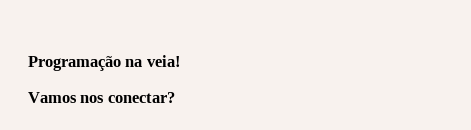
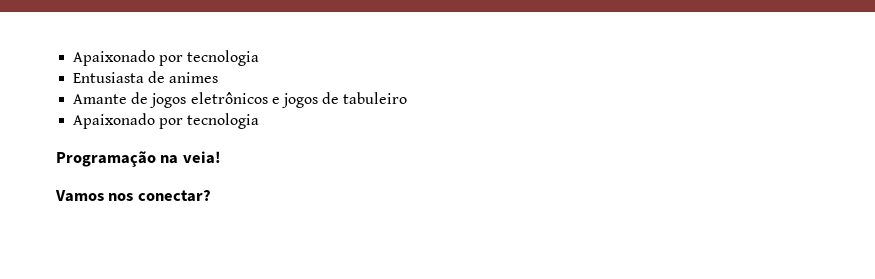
(28, 63) none -> [73,50,260,66] [73,71,219,83] [73,92,408,108] [73,113,260,129] Apaixonado por tecnologia // Entusiasta de animes // Amante de jogos eletrônicos e jogos de tabuleiro // Apaixonado por tecnologia //

